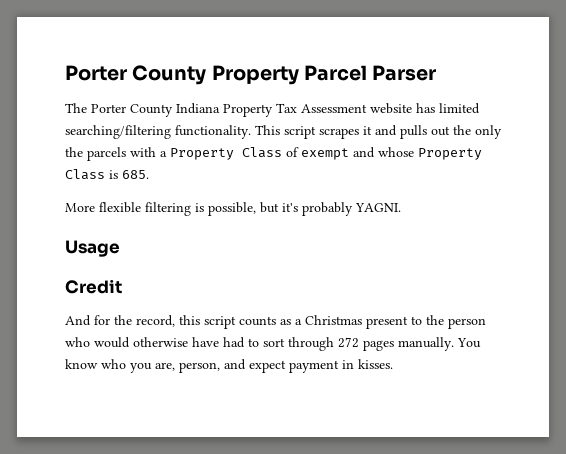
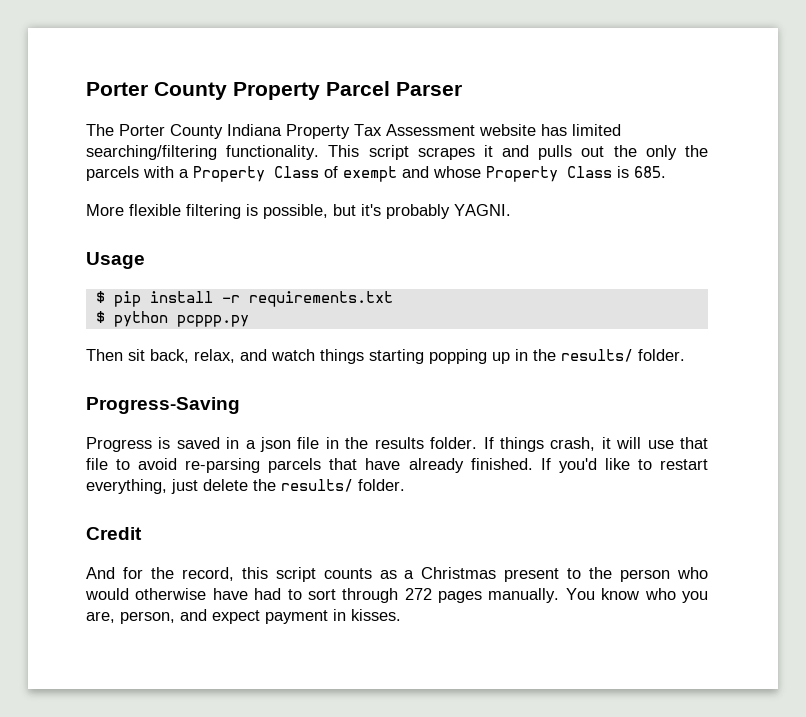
(120, 248) none -> [95,291,393,307] [95,311,249,327] [86,349,685,364] [86,397,240,414] [86,437,708,452] [86,458,709,473] [86,479,405,494] // $ pip install -r requirements.txt // $ python pcppp.py // Then sit back, relax, and watch things starting popping up in the results/ folder. // Progress-Saving // Progress is saved in a json file in the results folder. If things crash, it will use that file to avoid re-parsing parcels that have already finished. If you'd like to restart everything, just delete the results/ folder.

